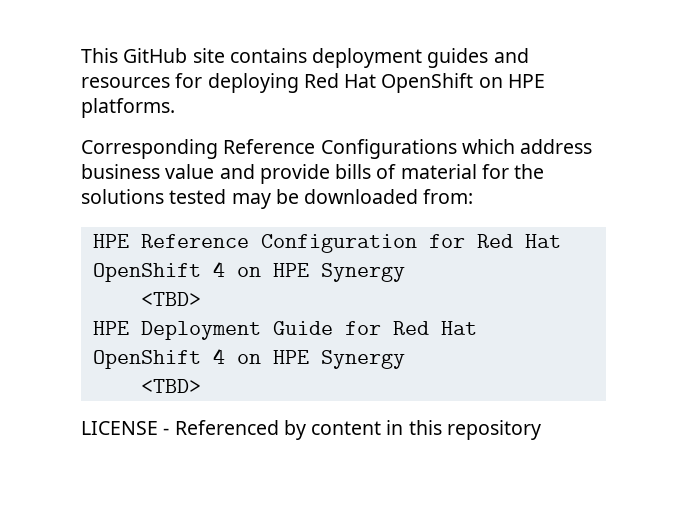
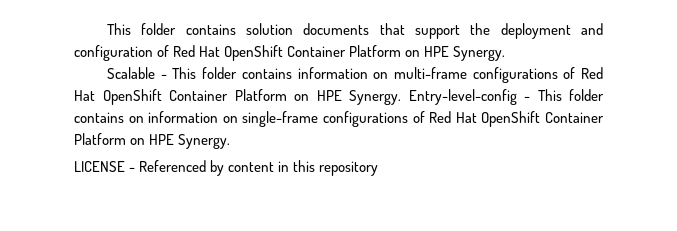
[81,48,529,68] [81,73,545,93] [81,98,175,118] [81,139,593,159] [81,164,545,184] [81,189,474,209] [92,234,561,253] [92,261,405,282] [140,292,201,306] [92,321,477,340] [92,348,405,369] [140,379,201,393] This GitHub site contains deployment guides and resources for deploying Red Hat OpenShift on HPE platforms. // Corresponding Reference Configurations which address business value and provide bills of material for the solutions tested may be downloaded from: // HPE Reference Configuration for Red Hat OpenShift 4 on HPE Synergy // <TBD> // HPE Deployment Guide for Red Hat OpenShift 4 on HPE Synergy // <TBD> -> [107,23,603,39] [74,45,506,61] [107,67,603,83] [74,89,604,105] [74,111,605,127] [74,133,231,149] This folder contains solution documents that support the deployment and configuration of Red Hat OpenShift Container Platform on HPE Synergy. // Scalable - This folder contains information on multi-frame configurations of Red Hat OpenShift Container Platform on HPE Synergy. Entry-level-config - This folder contains on information on single-frame configurations of Red Hat OpenShift Container Platform on HPE Synergy.

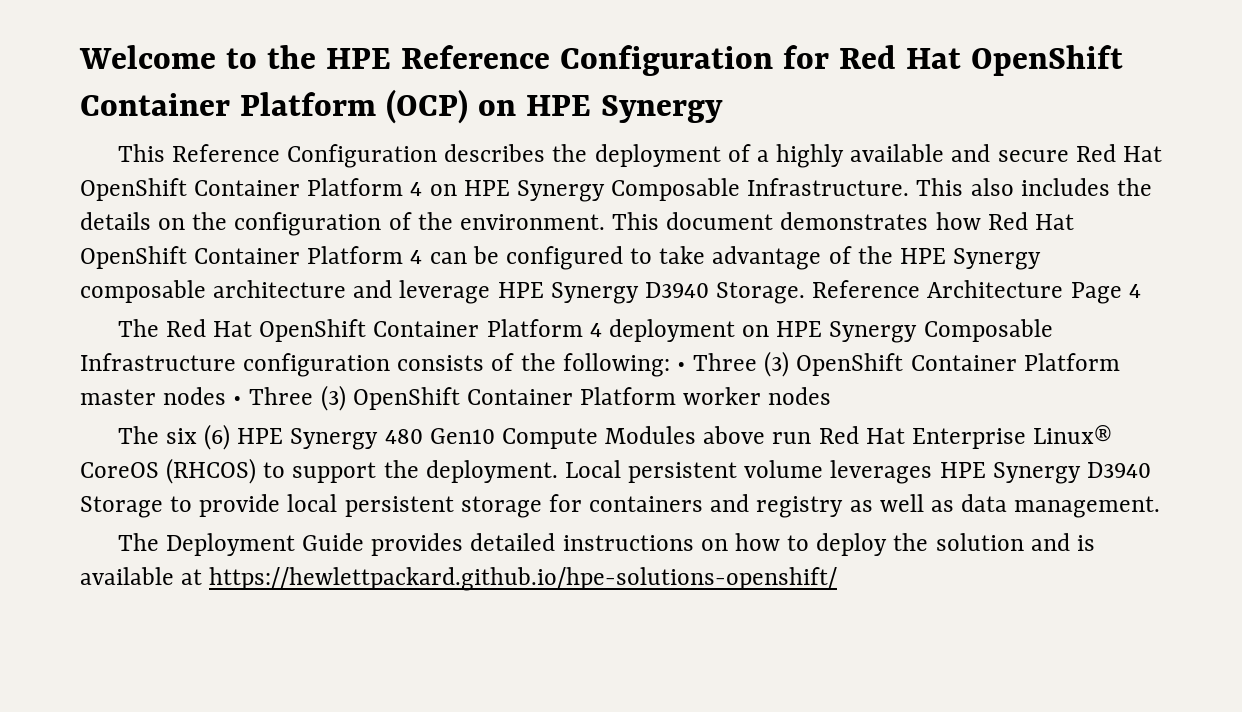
[107,23,603,39] [74,45,506,61] [107,67,603,83] [74,89,604,105] [74,111,605,127] [74,133,231,149] [74,160,379,176] This folder contains solution documents that support the deployment and configuration of Red Hat OpenShift Container Platform on HPE Synergy. // Scalable - This folder contains information on multi-frame configurations of Red Hat OpenShift Container Platform on HPE Synergy. Entry-level-config - This folder contains on information on single-frame configurations of Red Hat OpenShift Container Platform on HPE Synergy. // LICENSE - Referenced by content in this repository -> [79,45,1123,76] [80,89,723,124] [117,144,1162,168] [80,178,1152,202] [80,212,1074,236] [80,246,1042,270] [80,280,1141,304] [117,319,1053,343] [80,351,1120,377] [80,385,832,411] [117,424,1113,450] [80,458,1151,484] [80,494,1161,518] [117,533,1095,556] [80,567,838,591] Welcome to the HPE Reference Configuration for Red Hat OpenShift Container Platform (OCP) on HPE Synergy // This Reference Configuration describes the deployment of a highly available and secure Red Hat OpenShift Container Platform 4 on HPE Synergy Composable Infrastructure. This also includes the details on the configuration of the environment. This document demonstrates how Red Hat OpenShift Container Platform 4 can be configured to take advantage of the HPE Synergy composable architecture and leverage HPE Synergy D3940 Storage. Reference Architecture Page 4 // The Red Hat OpenShift Container Platform 4 deployment on HPE Synergy Composable Infrastructure configuration consists of the following: • Three (3) OpenShift Container Platform master nodes • Three (3) OpenShift Container Platform worker nodes // The six (6) HPE Synergy 480 Gen10 Compute Modules above run Red Hat Enterprise Linux® CoreOS (RHCOS) to support the deployment. Local persistent volume leverages HPE Synergy D3940 Storage to provide local persistent storage for containers and registry as well as data management. // The Deployment Guide provides detailed instructions on how to deploy the solution and is available at https://hewlettpackard.github.io/hpe-solutions-openshift/

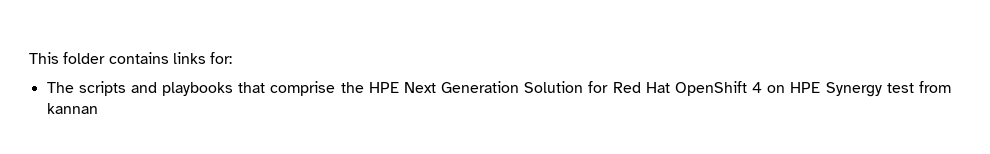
[79,45,1123,76] [80,89,723,124] [117,144,1162,168] [80,178,1152,202] [80,212,1074,236] [80,246,1042,270] [80,280,1141,304] [117,319,1053,343] [80,351,1120,377] [80,385,832,411] [117,424,1113,450] [80,458,1151,484] [80,494,1161,518] [117,533,1095,556] [80,567,838,591] Welcome to the HPE Reference Configuration for Red Hat OpenShift Container Platform (OCP) on HPE Synergy // This Reference Configuration describes the deployment of a highly available and secure Red Hat OpenShift Container Platform 4 on HPE Synergy Composable Infrastructure. This also includes the details on the configuration of the environment. This document demonstrates how Red Hat OpenShift Container Platform 4 can be configured to take advantage of the HPE Synergy composable architecture and leverage HPE Synergy D3940 Storage. Reference Architecture Page 4 // The Red Hat OpenShift Container Platform 4 deployment on HPE Synergy Composable Infrastructure configuration consists of the following: • Three (3) OpenShift Container Platform master nodes • Three (3) OpenShift Container Platform worker nodes // The six (6) HPE Synergy 480 Gen10 Compute Modules above run Red Hat Enterprise Linux® CoreOS (RHCOS) to support the deployment. Local persistent volume leverages HPE Synergy D3940 Storage to provide local persistent storage for containers and registry as well as data management. // The Deployment Guide provides detailed instructions on how to deploy the solution and is available at https://hewlettpackard.github.io/hpe-solutions-openshift/ -> [29,52,233,64] [46,81,951,97] [46,103,98,114] This folder contains links for: // The scripts and playbooks that comprise the HPE Next Generation Solution for Red Hat OpenShift 4 on HPE Synergy test from kannan

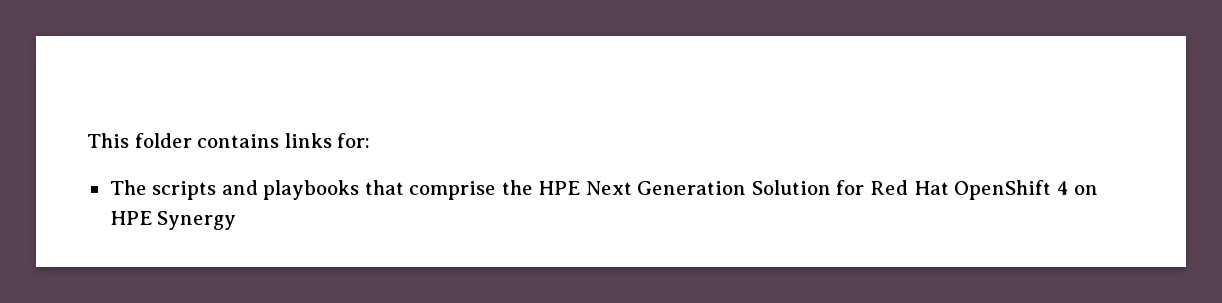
[886,81,951,93] [46,103,98,114] test from kannan -> (237, 220) none

